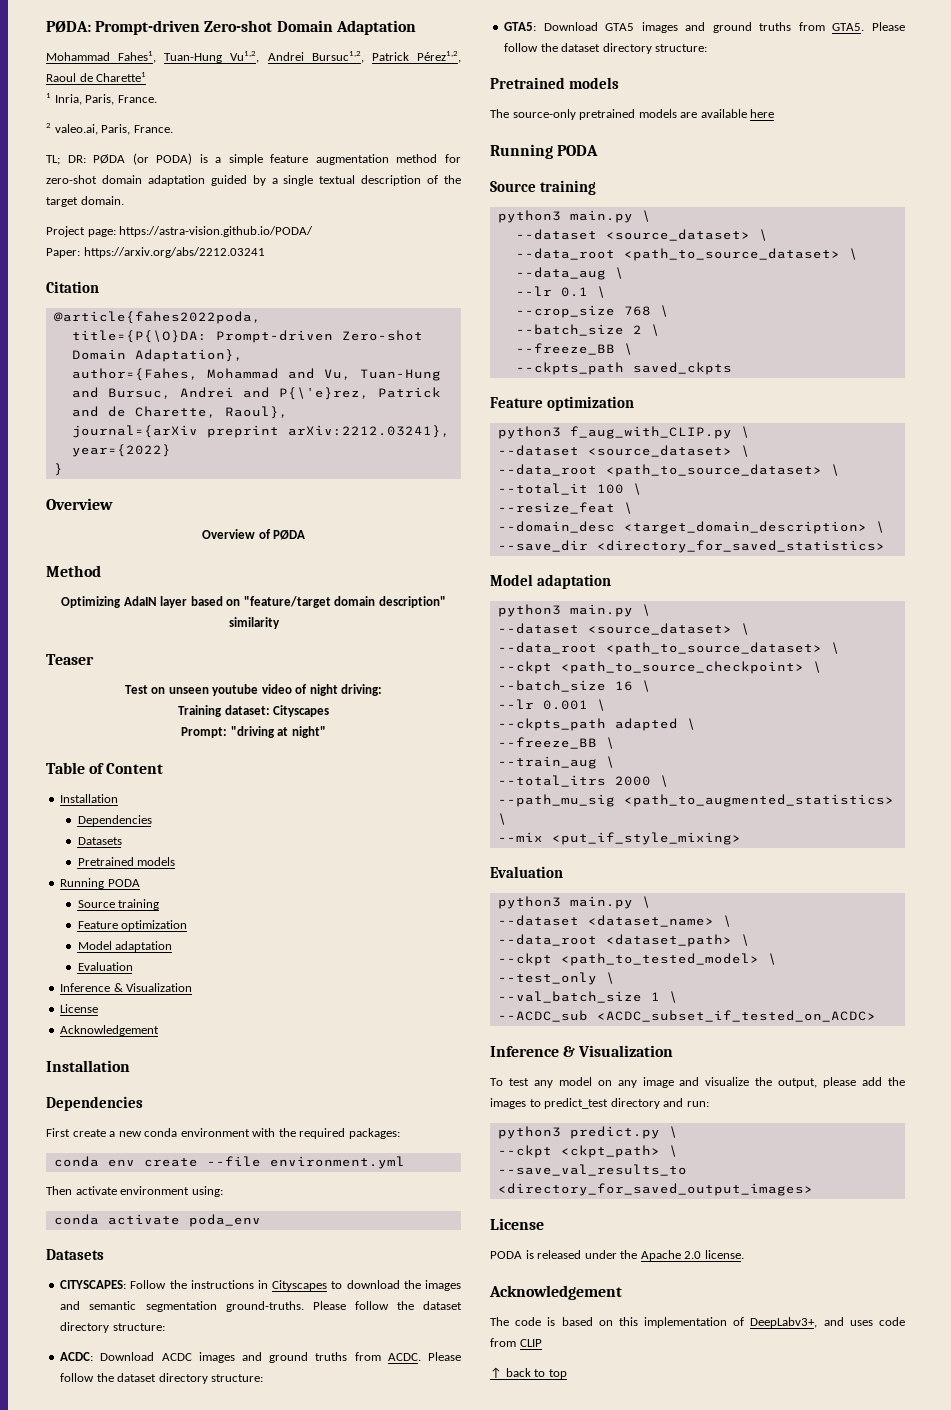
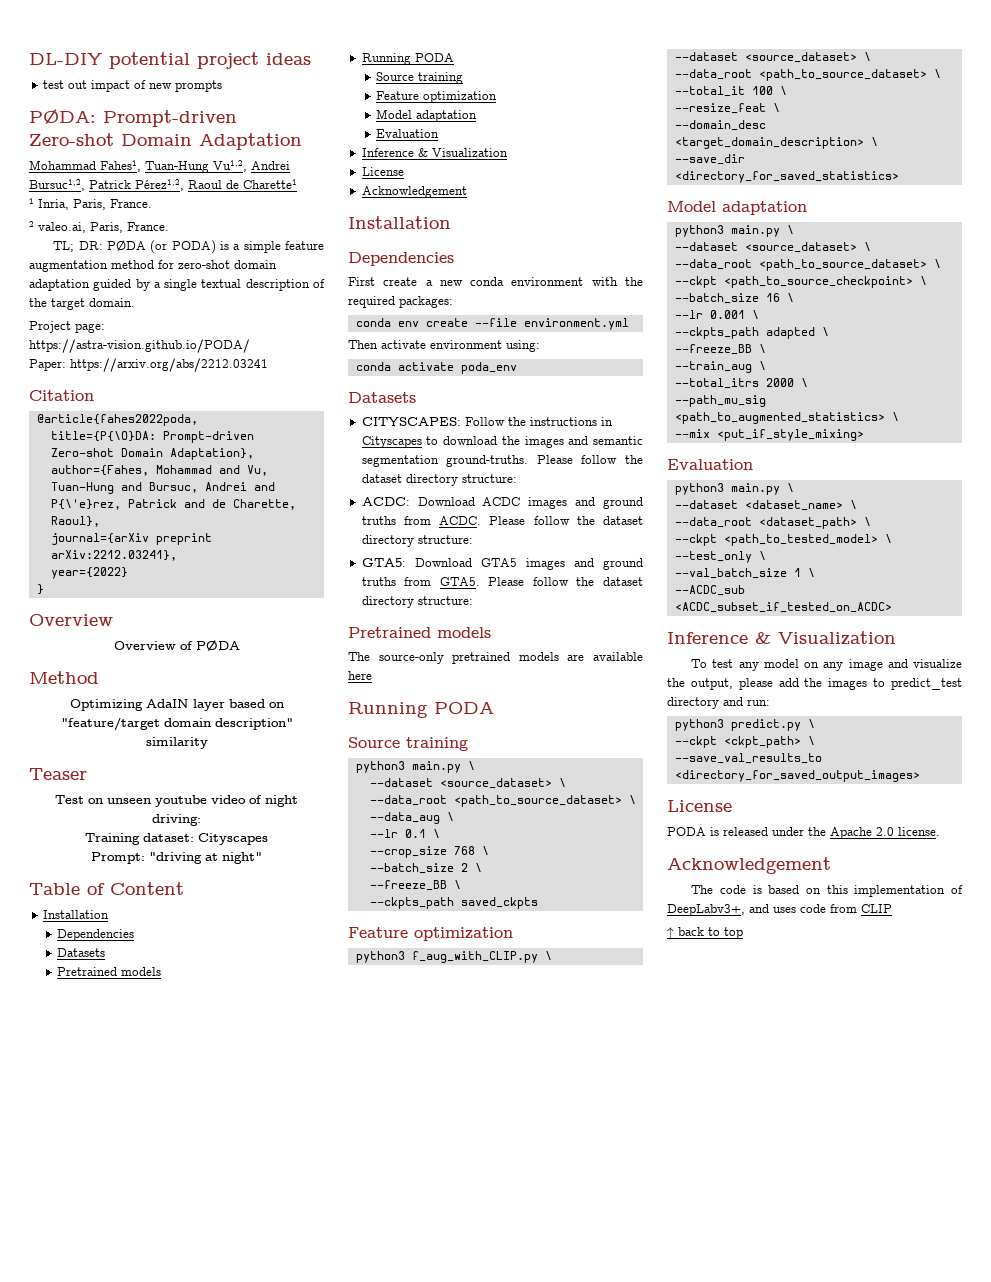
(46, 26) none -> [29,52,311,69] [42,80,222,92] DL-DIY potential project ideas // test out impact of new prompts //

